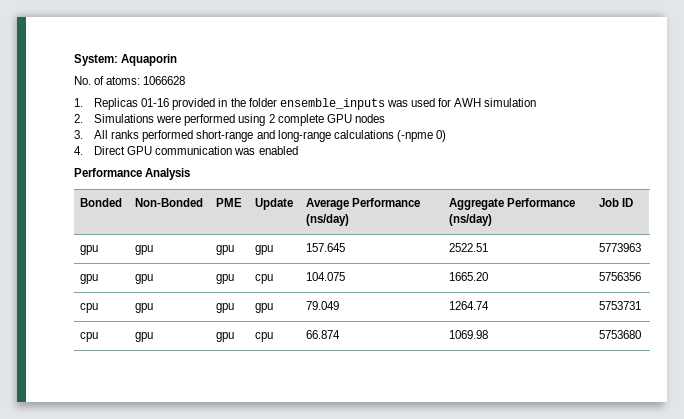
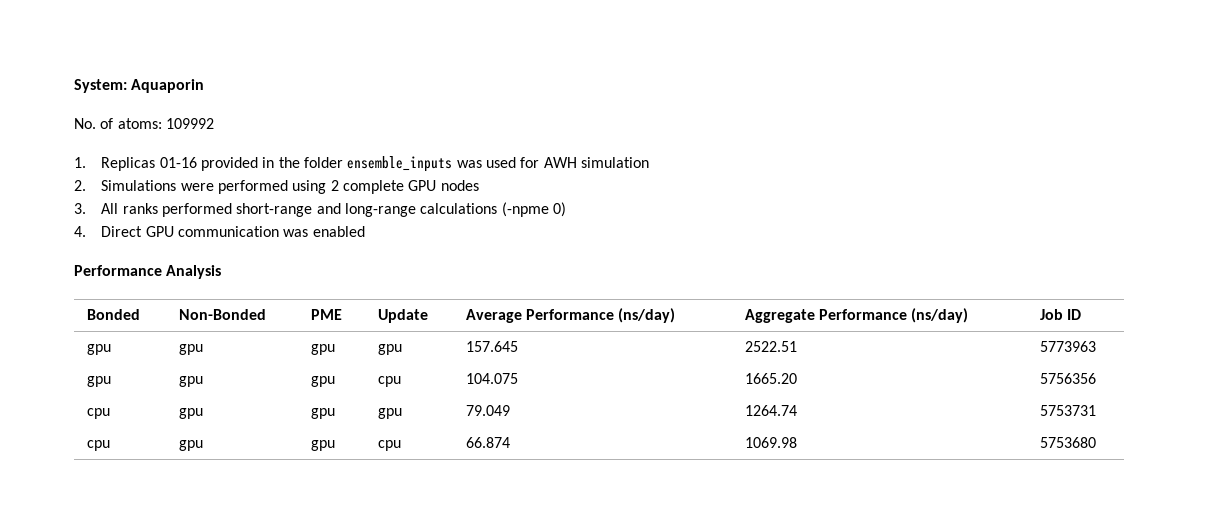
[143,76,186,85] 1066628 -> [165,118,214,129] 109992

